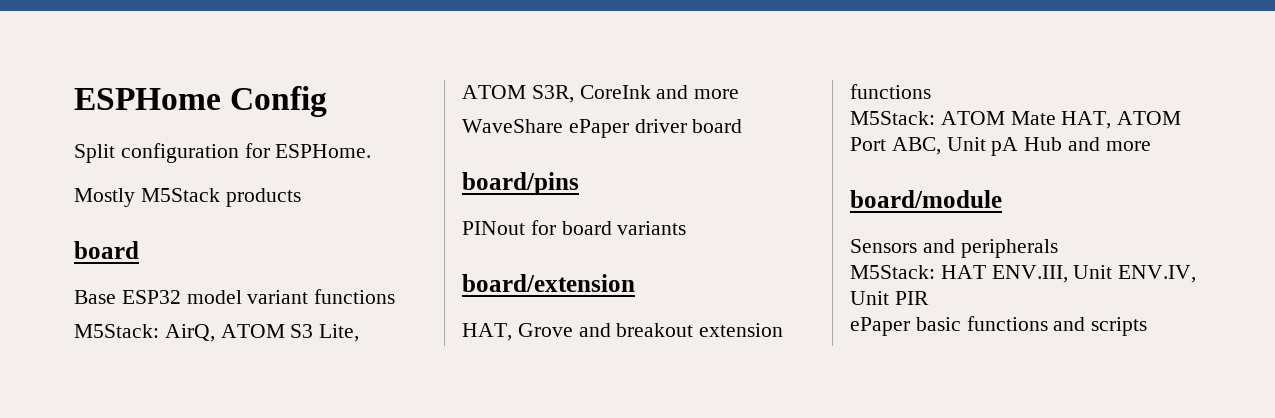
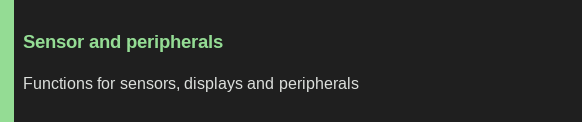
[74,86,328,117] [74,143,372,163] [74,188,301,207] [74,241,139,259] [74,289,396,304] [74,324,360,342] [462,85,740,103] [462,119,743,138] [462,172,579,195] [462,220,687,235] [462,274,635,292] [462,323,784,341] [850,84,931,99] [850,111,1182,129] [850,137,1151,156] [850,190,1002,208] [850,239,1058,258] [850,265,1197,283] [850,291,929,305] [850,316,1148,336] ESPHome Config // Split configuration for ESPHome. // Mostly M5Stack products // board // Base ESP32 model variant functions // M5Stack: AirQ, ATOM S3 Lite, ATOM S3R, CoreInk and more // WaveShare ePaper driver board // board/pins // PINout for board variants // board/extension // HAT, Grove and breakout extension functions // M5Stack: ATOM Mate HAT, ATOM Port ABC, Unit pA Hub and more // board/module // Sensors and peripherals // M5Stack: HAT ENV.III, Unit ENV.IV, Unit PIR // ePaper basic functions and scripts -> [23,35,223,52] [23,77,359,92] Sensor and peripherals // Functions for sensors, displays and peripherals

